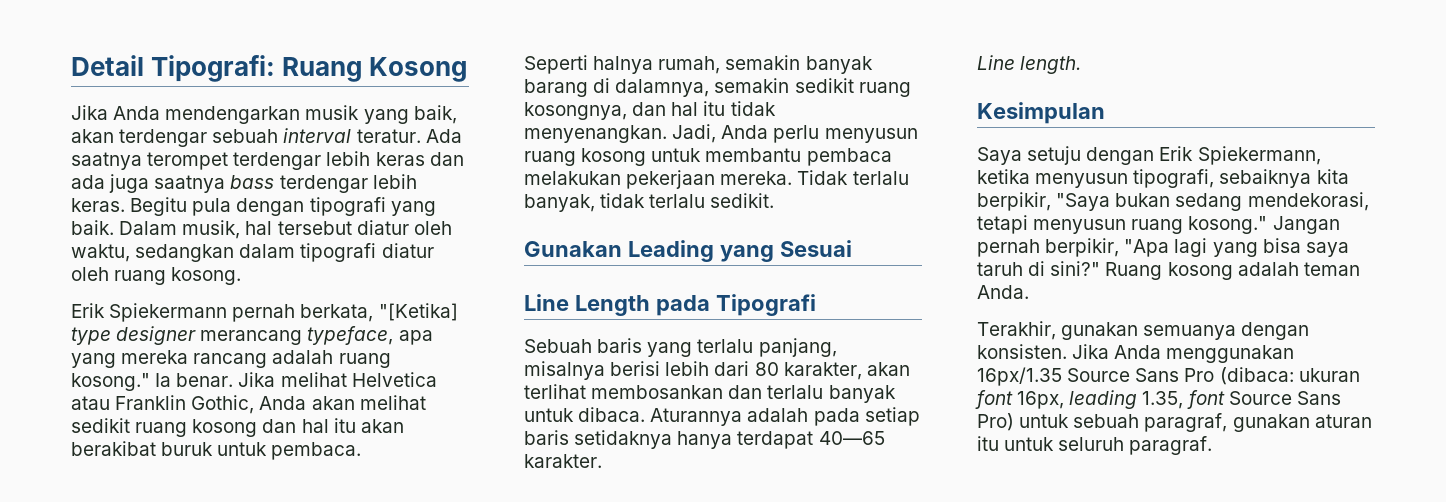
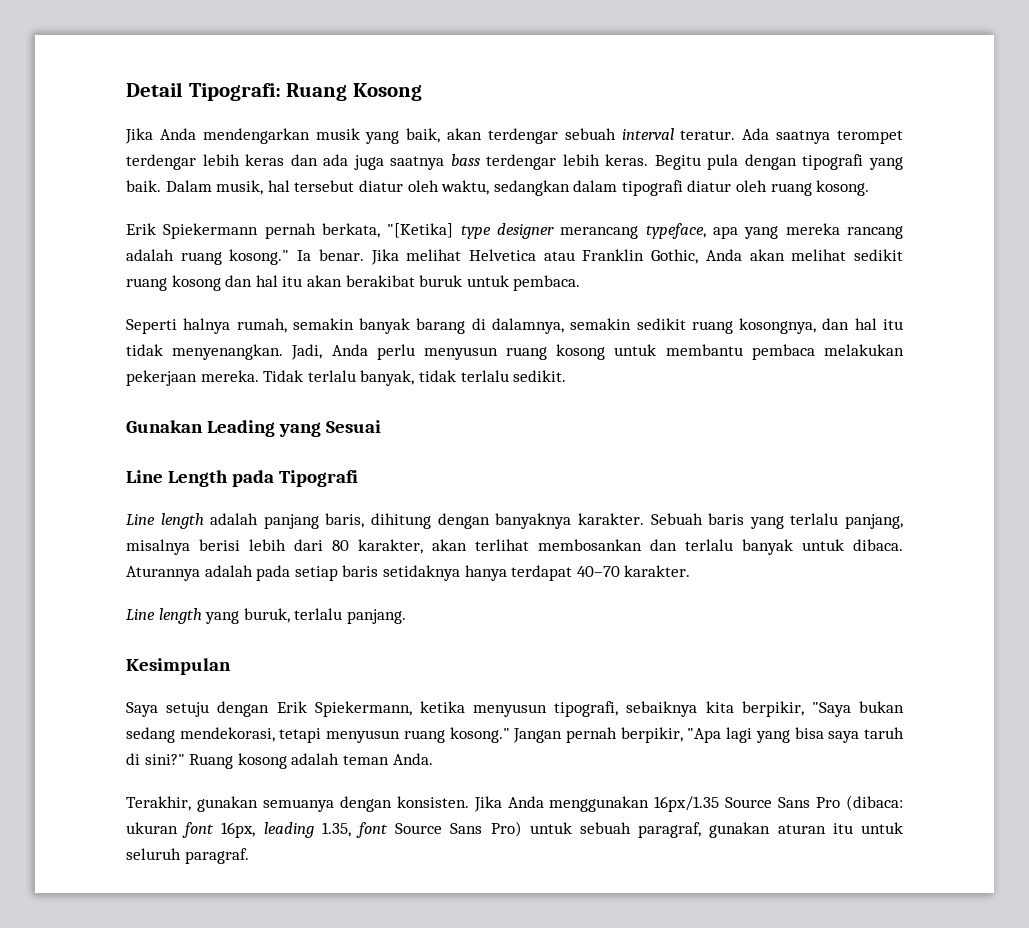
(816, 305) none -> [126,513,644,529] Line length adalah panjang baris, dihitung dengan banyaknya karakter.
[818,431,885,445] 40—65 -> [576,566,620,577] 40–70
[1020,56,1082,74] length. -> [158,608,406,624] length yang buruk, terlalu panjang.

